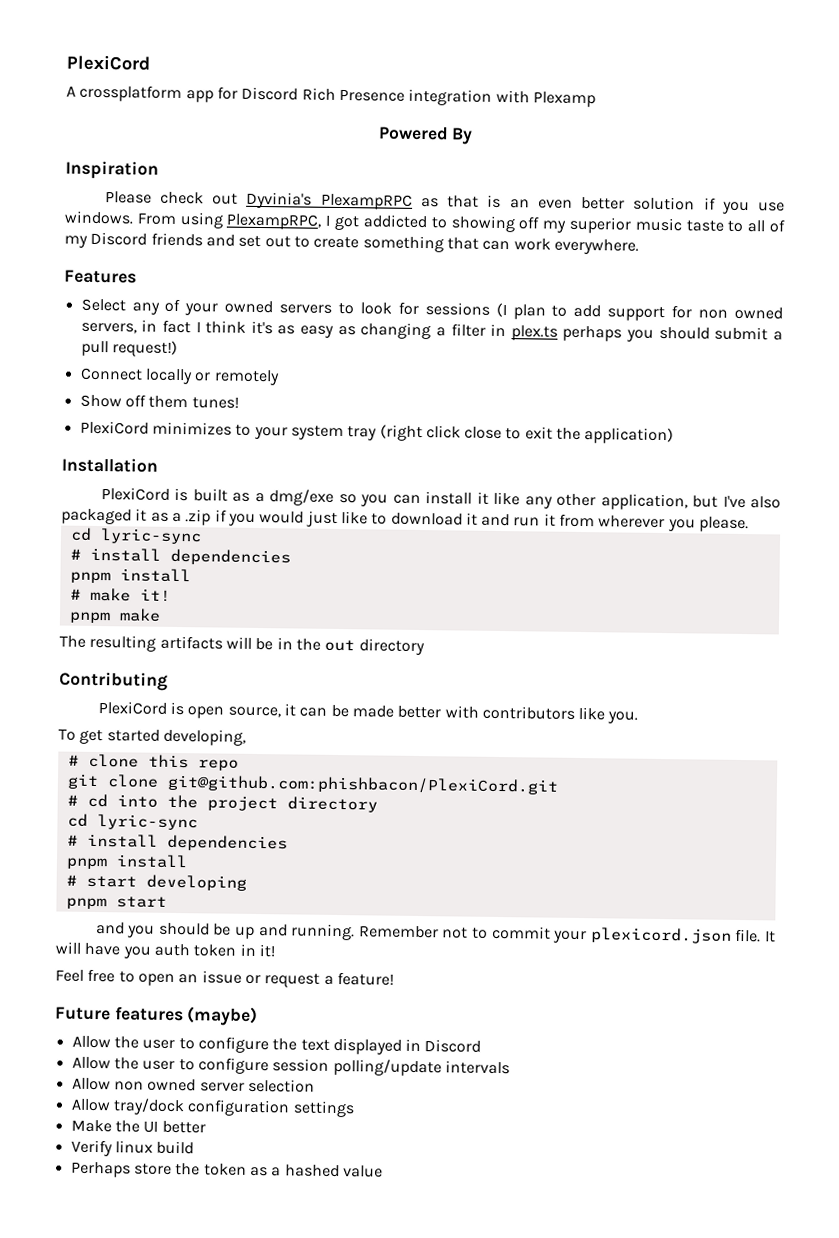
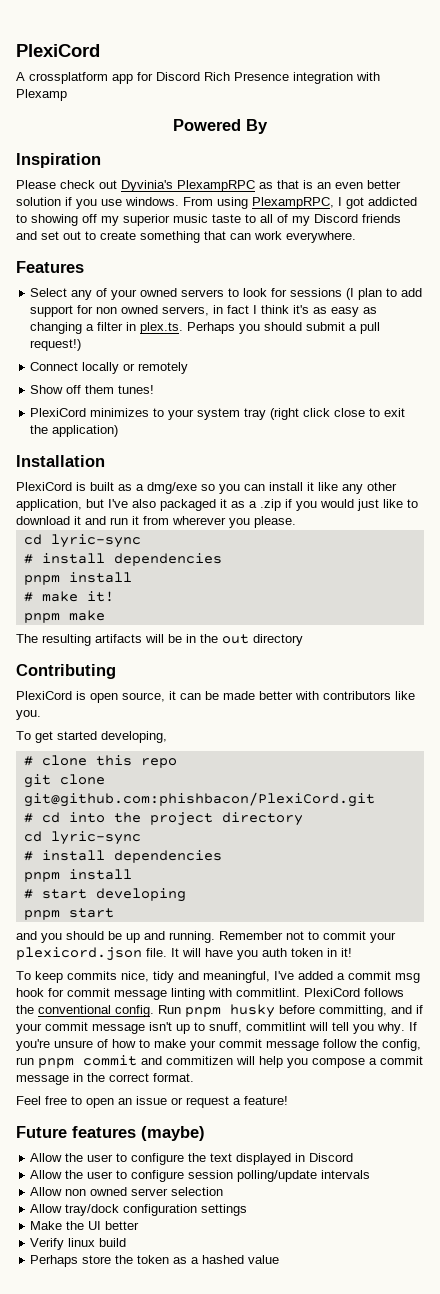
[510,325,623,342] plex.ts perhaps -> [140,322,236,334] plex.ts. Perhaps
(275, 951) none -> [16,971,420,983] [16,988,404,1000] [16,1004,423,1018] [16,1022,417,1034] [16,1039,421,1051] [16,1055,423,1068] [16,1073,194,1085] // To keep commits nice, tidy and meaningful, I've added a commit msg hook for commit message linting with commitlint. PlexiCord follows the conventional config. Run pnpm husky before committing, and if your commit message isn't up to snuff, commitlint will tell you why. If you're unsure of how to make your commit message follow the config, run pnpm commit and commitizen will help you compose a commit message in the correct format.

